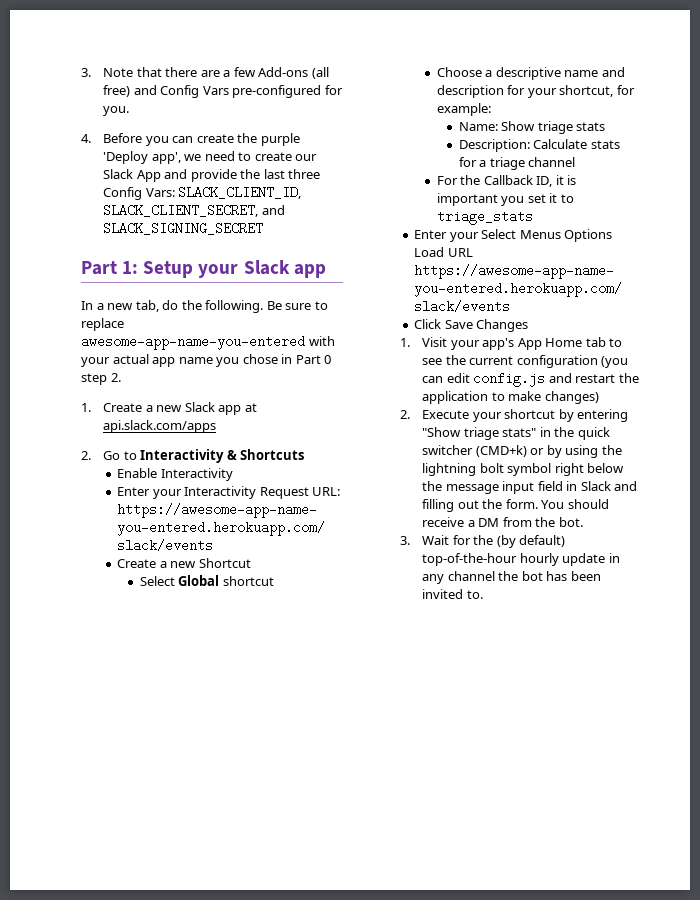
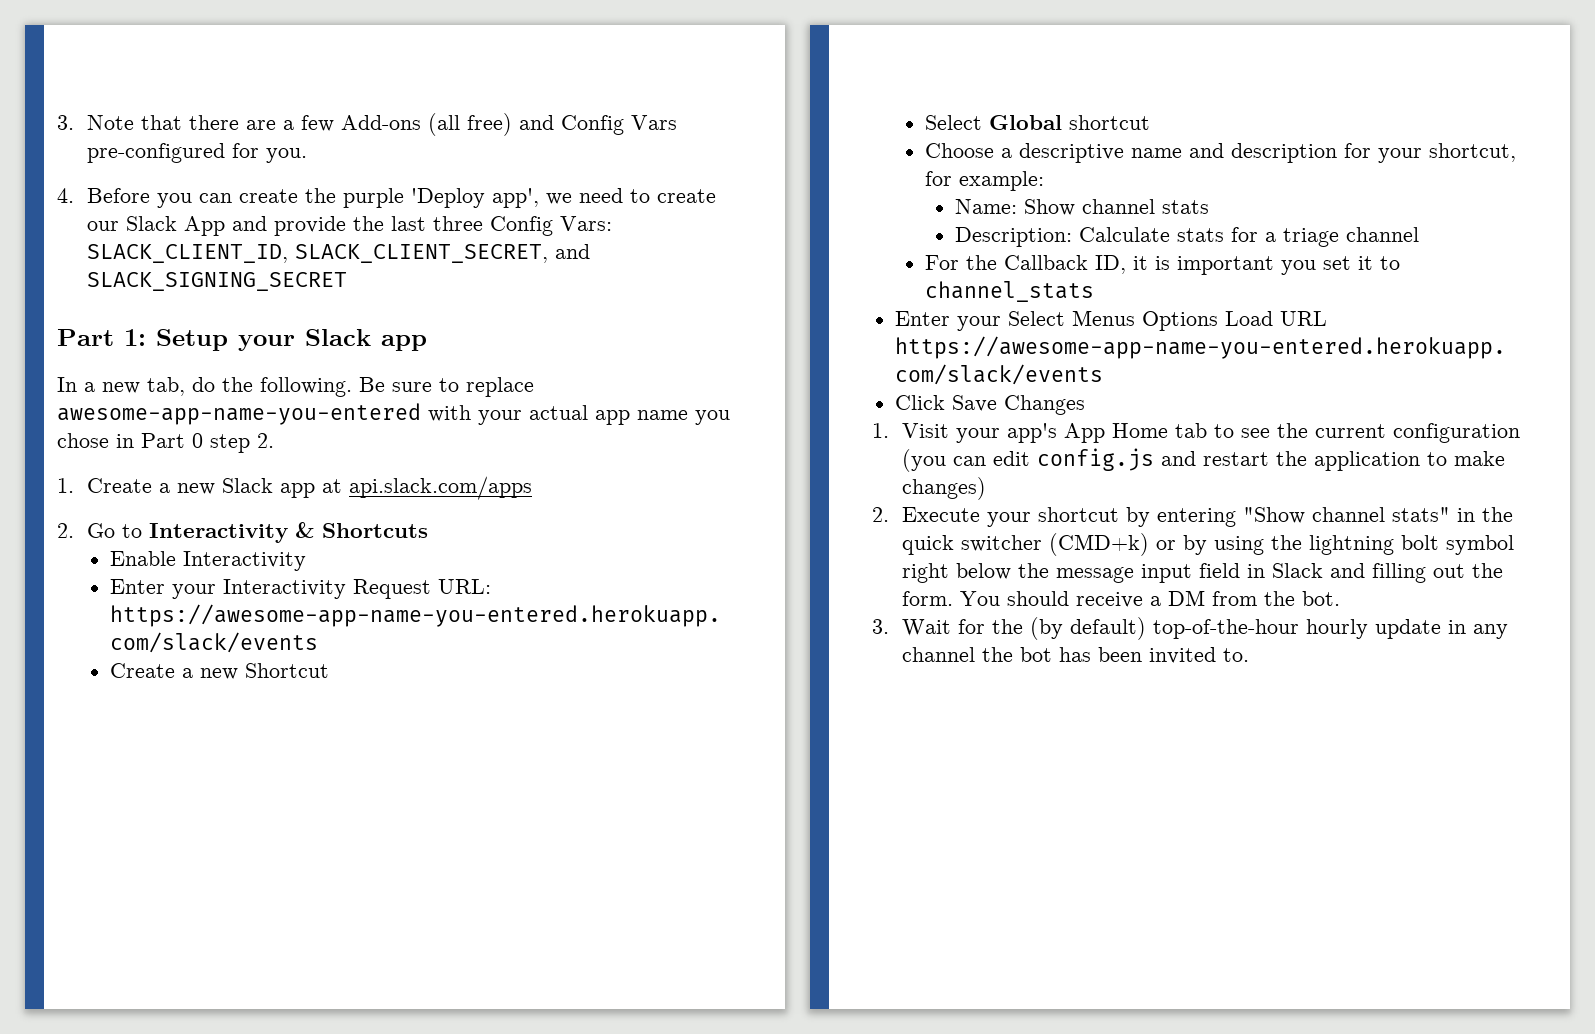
[537,121,573,134] triage -> [1082,199,1156,214] channel
[436,210,533,225] triage_stats -> [925,281,1095,302] channel_stats
[463,427,499,440] triage -> [1311,507,1385,522] channel

